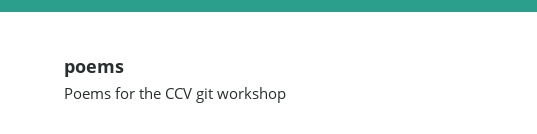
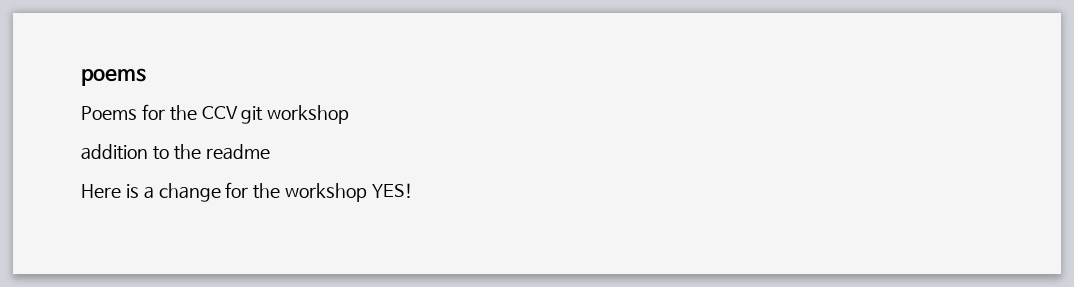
(287, 95) none -> [81,144,270,160] [81,182,414,202] // addition to the readme // Here is a change for the workshop YES!

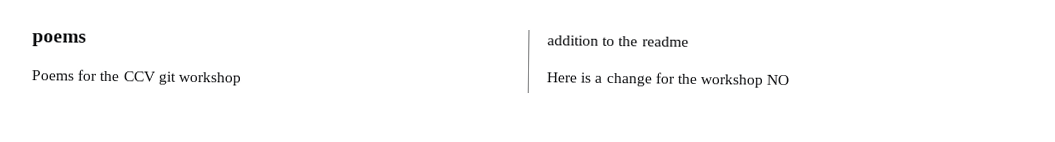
[372,183,414,198] YES! -> [766,74,790,86] NO

